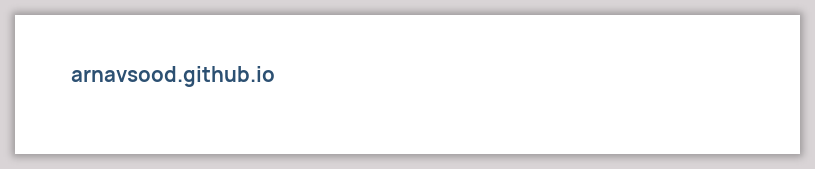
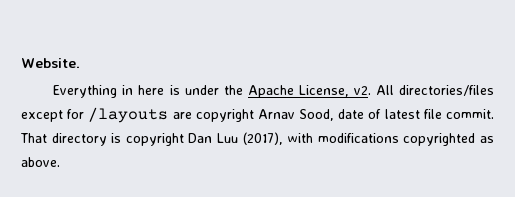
[71,66,275,87] arnavsood.github.io -> [21,58,80,68] [53,85,494,98] [21,107,495,123] [20,132,495,146] [21,157,60,167] Website. // Everything in here is under the Apache License, v2. All directories/files except for /layouts are copyright Arnav Sood, date of latest file commit. That directory is copyright Dan Luu (2017), with modifications copyrighted as above.

